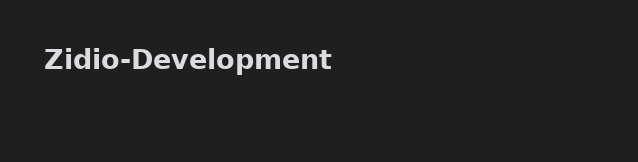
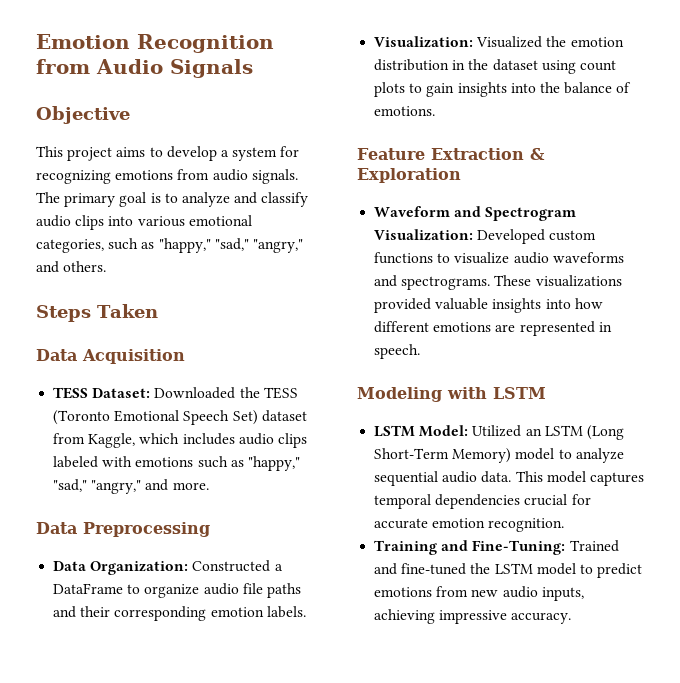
[44,48,332,75] Zidio-Development -> [36,34,274,53] [36,59,253,78] [36,106,130,124] [36,146,300,161] [36,169,298,184] [36,192,309,207] [36,215,252,230] [36,238,303,253] [36,261,107,273] [36,304,158,322] [36,349,185,364] [53,387,298,399] [53,410,307,425] [53,433,307,448] [53,456,300,471] [53,479,209,494] [36,522,210,537] [53,560,283,575] [53,583,301,598] [53,606,306,621] [374,36,624,48] [374,59,616,74] [374,82,632,97] [374,106,436,116] [357,148,545,160] [357,168,461,183] [374,206,577,221] [374,229,597,244] [374,252,624,264] [374,275,622,290] [374,298,603,313] [374,321,612,336] [374,344,421,359] [357,387,546,402] [374,425,624,440] [374,448,624,463] [374,471,644,486] [374,494,591,509] [374,518,565,532] [374,540,619,555] [374,563,643,578] [374,586,584,601] [374,609,572,624] Emotion Recognition from Audio Signals // Objective // This project aims to develop a system for recognizing emotions from audio signals. The primary goal is to analyze and classify audio clips into various emotional categories, such as "happy," "sad," "angry," and others. // Steps Taken // Data Acquisition // TESS Dataset: Downloaded the TESS (Toronto Emotional Speech Set) dataset from Kaggle, which includes audio clips labeled with emotions such as "happy," "sad," "angry," and more. // Data Preprocessing // Data Organization: Constructed a DataFrame to organize audio file paths and their corresponding emotion labels. // Visualization: Visualized the emotion distribution in the dataset using count plots to gain insights into the balance of emotions. // Feature Extraction & Exploration // Waveform and Spectrogram Visualization: Developed custom functions to visualize audio waveforms and spectrograms. These visualizations provided valuable insights into how different emotions are represented in speech. // Modeling with LSTM // LSTM Model: Utilized an LSTM (Long Short-Term Memory) model to analyze sequential audio data. This model captures temporal dependencies crucial for accurate emotion recognition. // Training and Fine-Tuning: Trained and fine-tuned the LSTM model to predict emotions from new audio inputs, achieving impressive accuracy.

